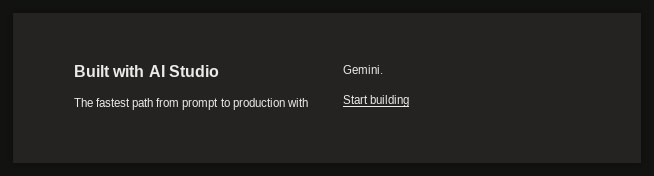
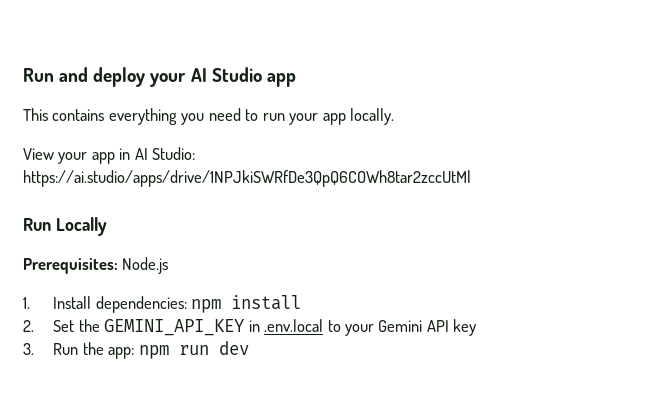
[74,65,219,77] [74,98,308,110] [343,65,383,74] [343,95,410,107] Built with AI Studio // The fastest path from prompt to production with Gemini. // Start building -> [23,67,296,87] [23,108,395,125] [23,147,196,164] [23,170,471,187] [23,217,107,236] [23,257,169,274] [23,295,302,313] [23,319,477,336] [23,341,249,359] Run and deploy your AI Studio app // This contains everything you need to run your app locally. // View your app in AI Studio: https://ai.studio/apps/drive/1NPJkiSWRfDe3QpQ6COWh8tar2zccUtMl // Run Locally // Prerequisites: Node.js // 1. Install dependencies: npm install // 2. Set the GEMINI_API_KEY in .env.local to your Gemini API key // 3. Run the app: npm run dev

